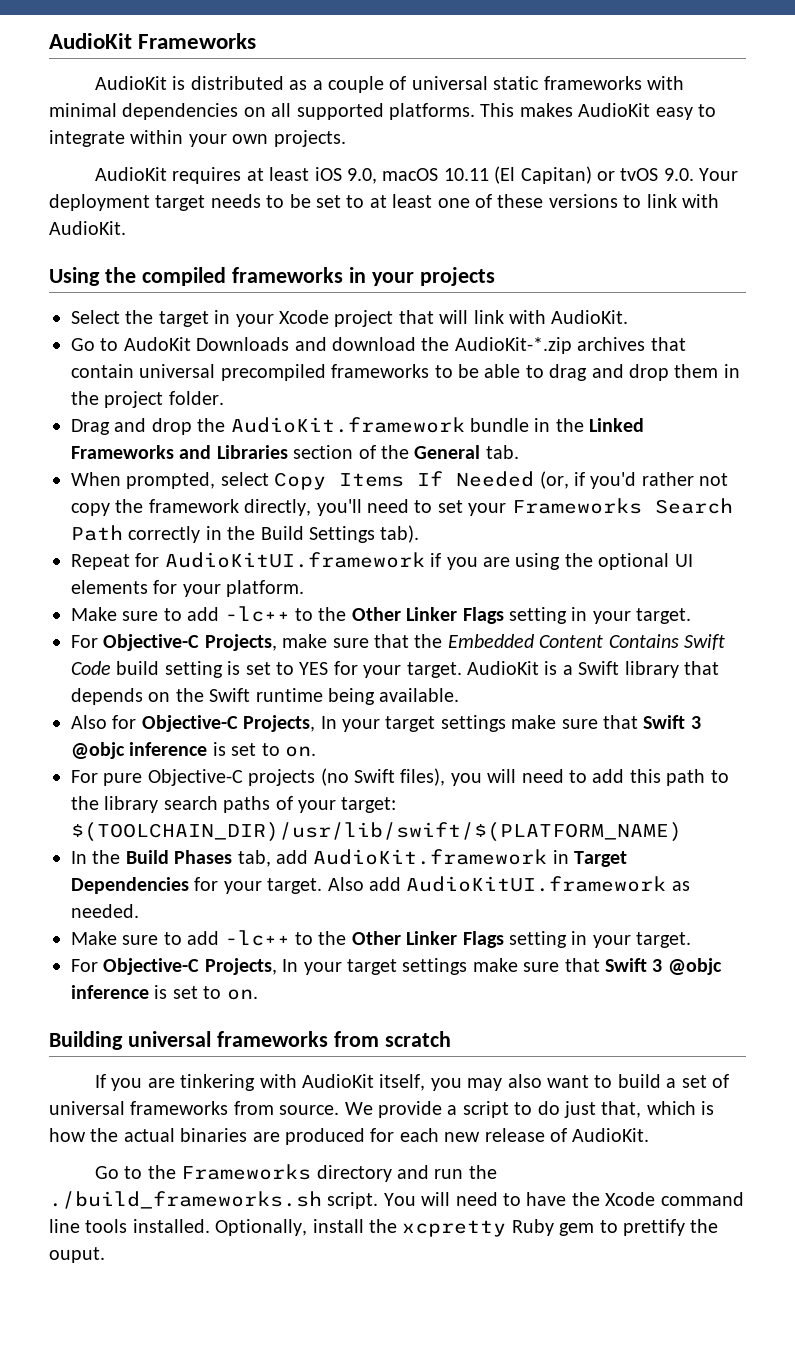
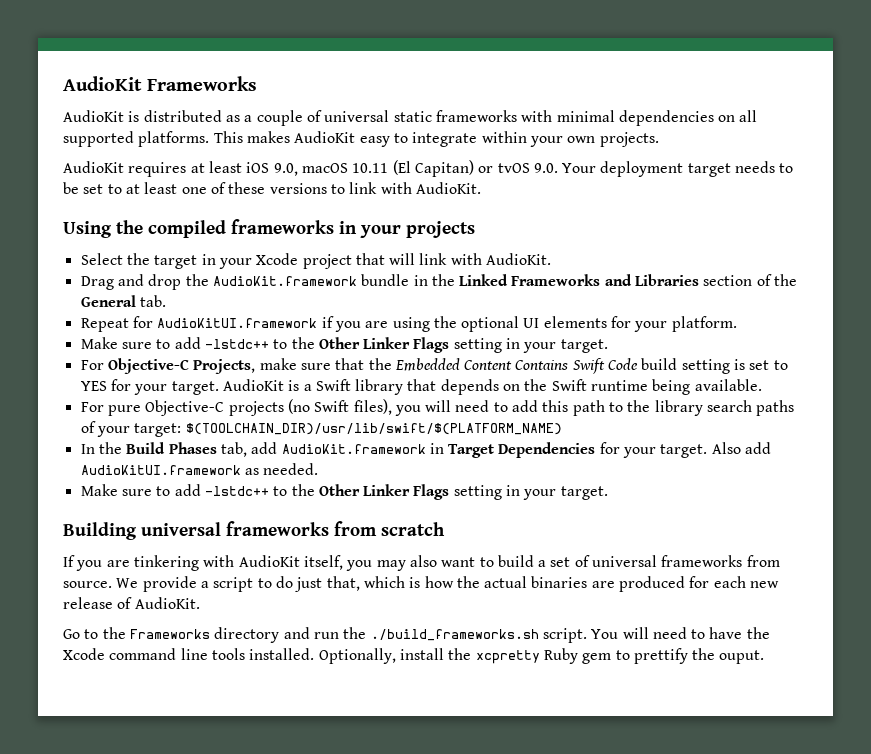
[71,337,686,354] [71,364,740,381] [71,391,224,408] // Go to AudoKit Downloads and download the AudioKit-*.zip archives that contain universal precompiled frameworks to be able to drag and drop them in the project folder. -> (552, 259) none
[71,471,729,490] [71,498,733,516] [71,525,420,543] // When prompted, select Copy Items If Needed (or, if you'd rather not copy the framework directly, you'll need to set your Frameworks Search Path correctly in the Build Settings tab). -> (166, 301) none
[224,606,290,622] -lc++ -> [204,339,269,349] -lstdc++
[71,715,701,732] [71,742,316,759] // Also for Objective-C Projects, In your target settings make sure that Swift 3 @objc inference is set to on. -> (762, 385) none
[224,930,692,948] [71,958,722,975] [71,985,258,1000] -lc++ to the Other Linker Flags setting in your target. // For Objective-C Projects, In your target settings make sure that Swift 3 @objc inference is set to on. -> [204,484,608,500] -lstdc++ to the Other Linker Flags setting in your target.

